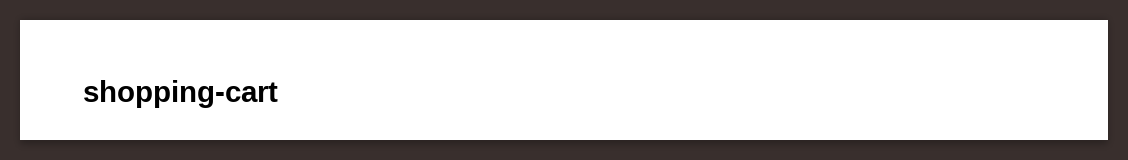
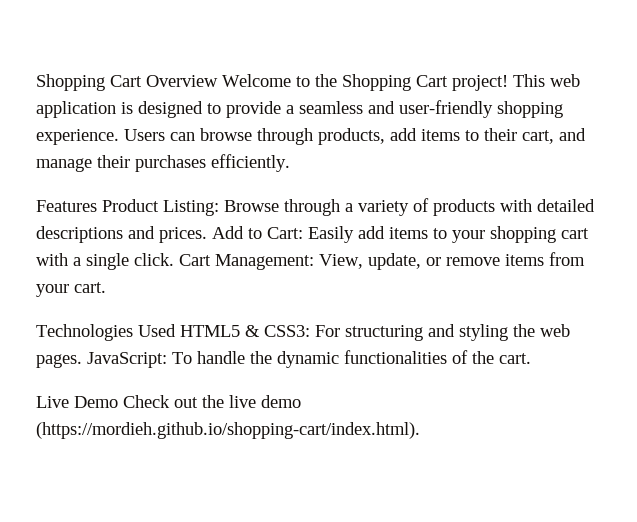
[83,80,278,108] shopping-cart -> [36,74,580,91] [36,100,563,118] [36,128,586,145] [36,154,290,172] [36,198,595,216] [36,226,589,243] [36,252,585,270] [36,282,106,297] [36,324,570,341] [36,350,531,368] [36,395,301,408] [36,422,420,439] Shopping Cart Overview Welcome to the Shopping Cart project! This web application is designed to provide a seamless and user-friendly shopping experience. Users can browse through products, add items to their cart, and manage their purchases efficiently. // Features Product Listing: Browse through a variety of products with detailed descriptions and prices. Add to Cart: Easily add items to your shopping cart with a single click. Cart Management: View, update, or remove items from your cart. // Technologies Used HTML5 & CSS3: For structuring and styling the web pages. JavaScript: To handle the dynamic functionalities of the cart. // Live Demo Check out the live demo (https://mordieh.github.io/shopping-cart/index.html).

